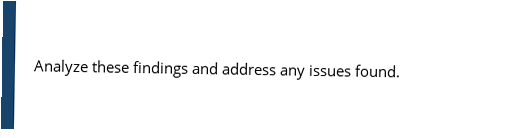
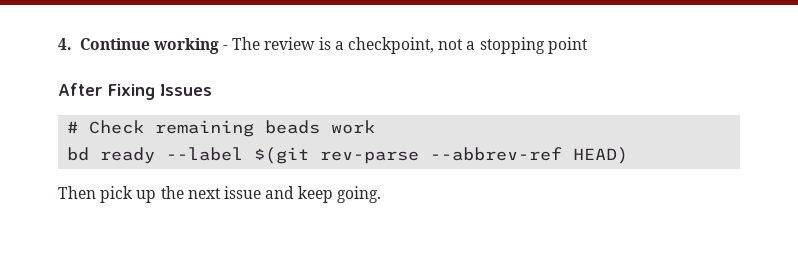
[33,59,402,80] Analyze these findings and address any issues found. -> [58,37,588,54] [58,83,212,100] [67,120,376,137] [67,147,629,164] [58,186,382,203] 4. Continue working - The review is a checkpoint, not a stopping point // After Fixing Issues // # Check remaining beads work // bd ready --label $(git rev-parse --abbrev-ref HEAD) // Then pick up the next issue and keep going.

